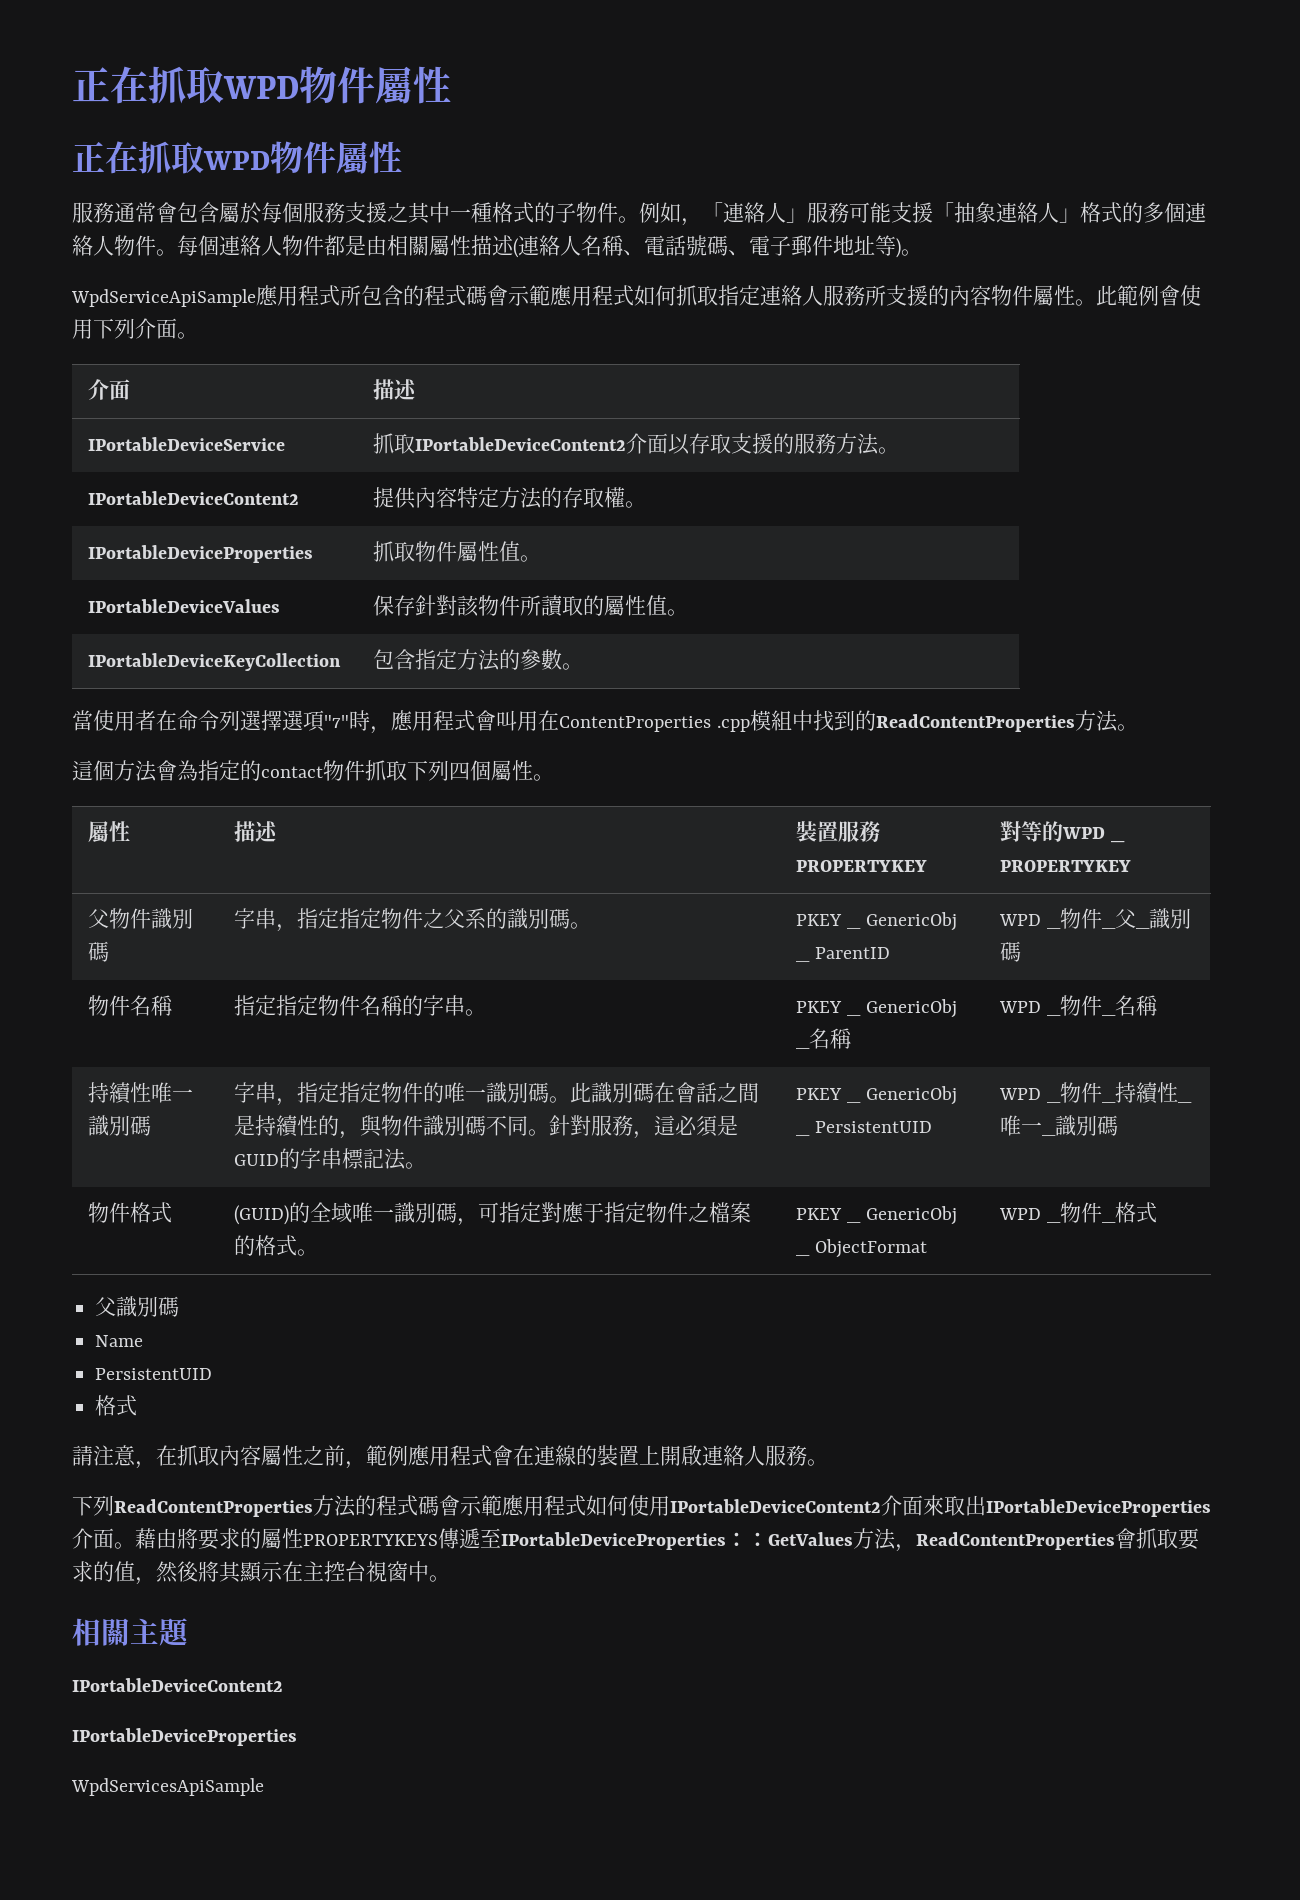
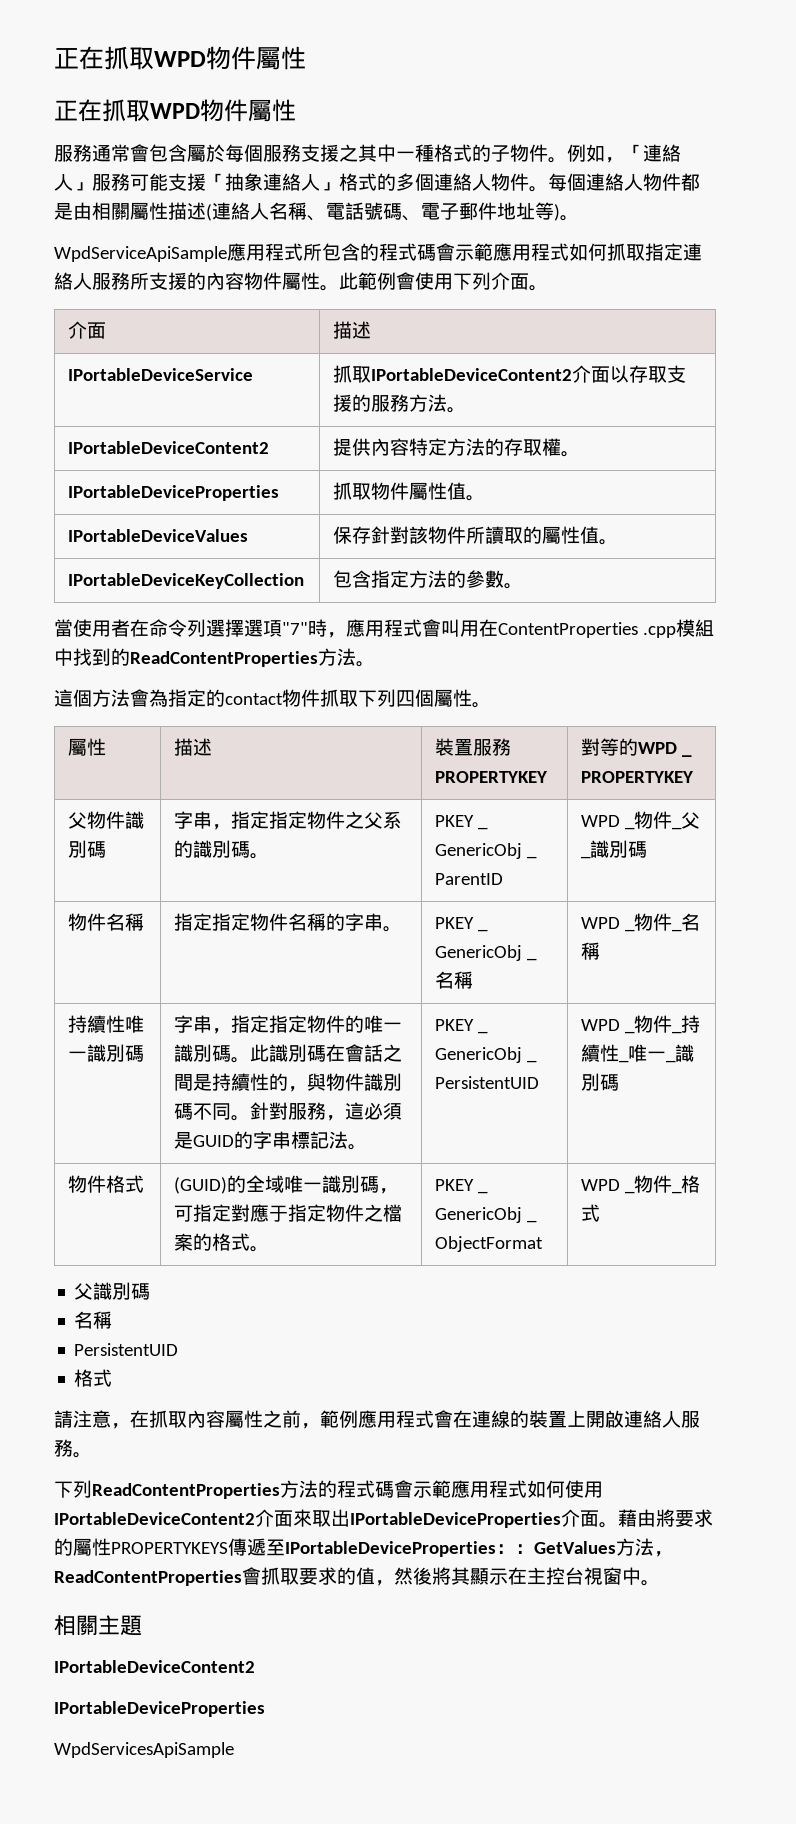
[95,1335,144,1347] Name -> [74,1311,113,1329] 名稱

